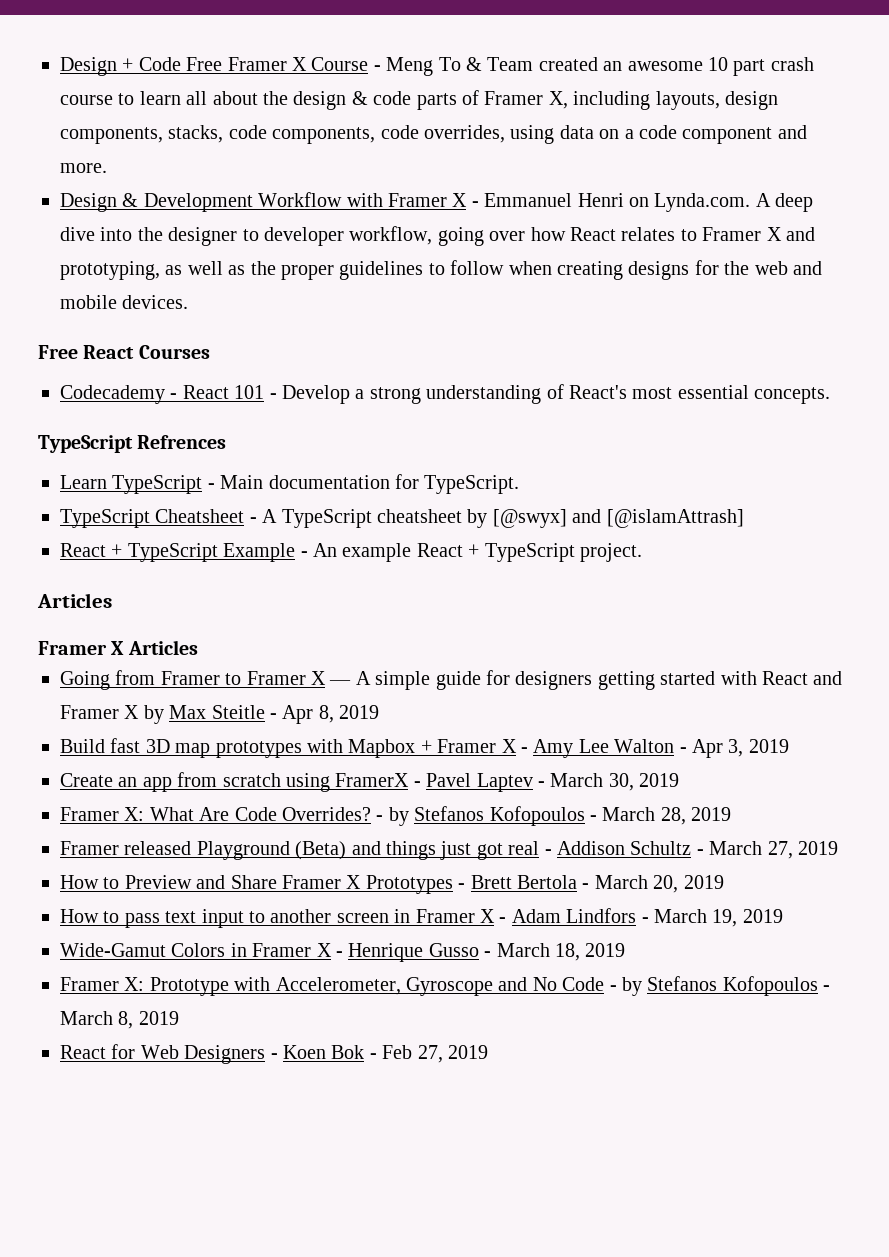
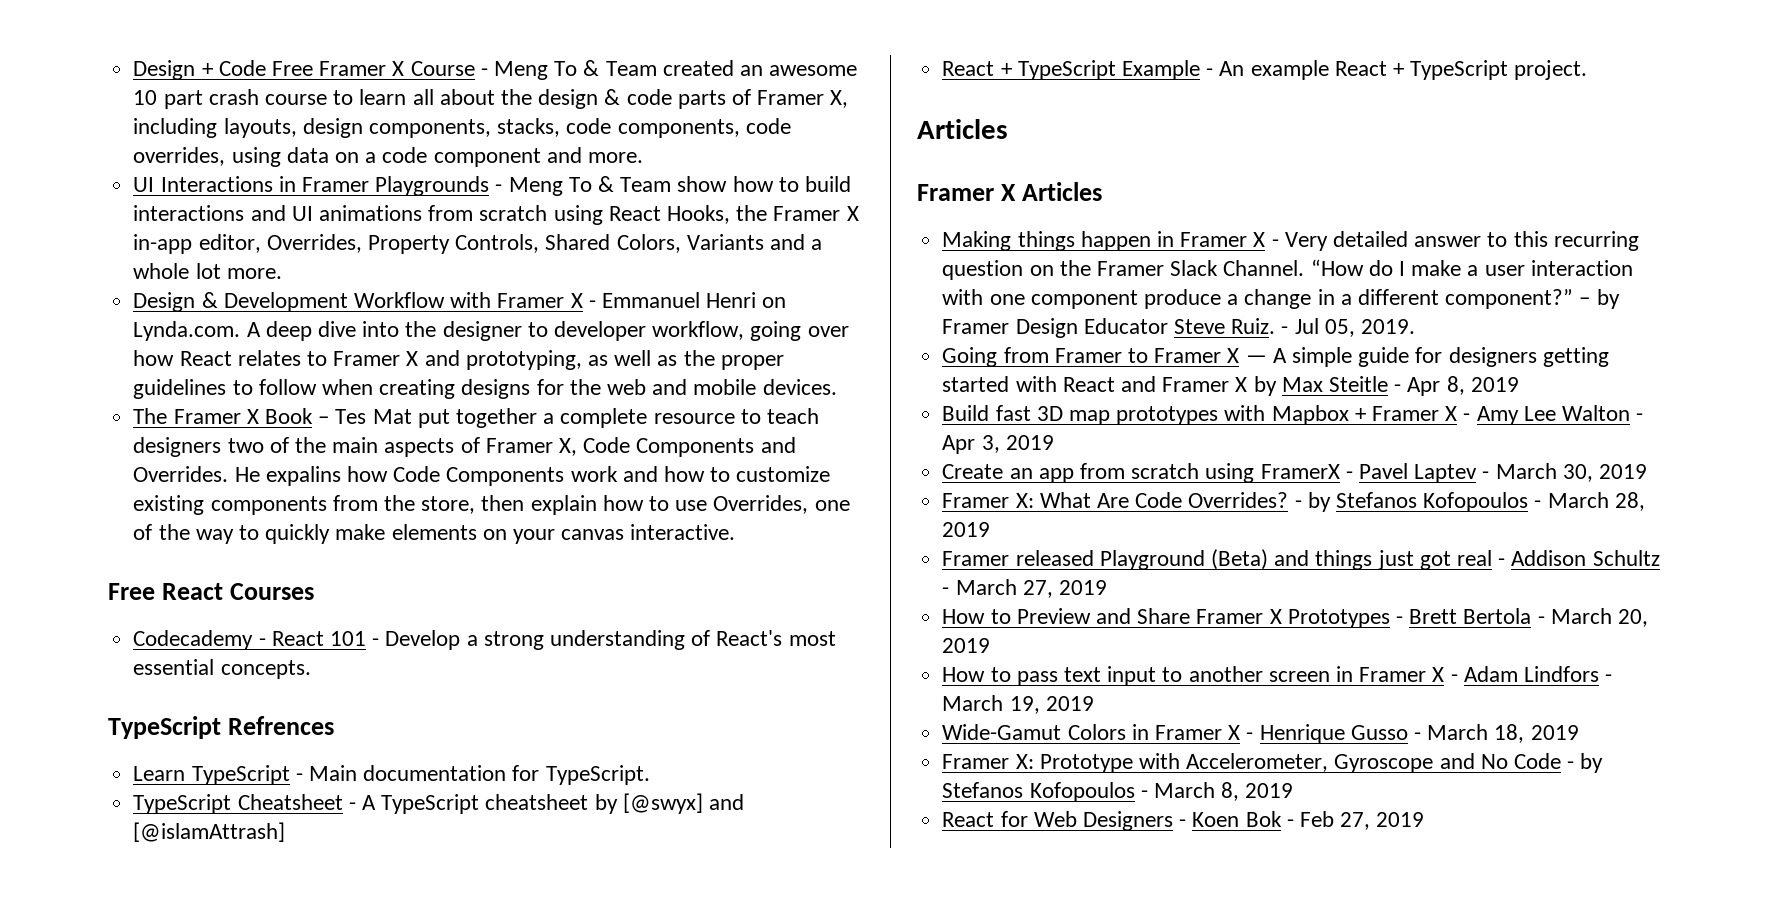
(107, 168) none -> [133,176,852,196] [133,205,859,225] [133,234,823,254] [133,263,282,279] // UI Interactions in Framer Playgrounds - Meng To & Team show how to build interactions and UI animations from scratch using React Hooks, the Framer X in-app editor, Overrides, Property Controls, Shared Colors, Variants and a whole lot more.
(189, 302) none -> [133,408,820,428] [133,437,796,457] [133,466,831,486] [133,495,850,515] [133,524,736,544] // The Framer X Book – Tes Mat put together a complete resource to teach designers two of the main aspects of Framer X, Code Components and Overrides. He expalins how Code Components work and how to customize existing components from the store, then explain how to use Overrides, one of the way to quickly make elements on your canvas interactive.
(198, 647) none -> [942,231,1639,251] [942,259,1633,280] [942,289,1620,309] [942,318,1415,338] // Making things happen in Framer X - Very detailed answer to this recurring question on the Framer Slack Channel. “How do I make a user interaction with one component produce a change in a different component?” – by Framer Design Educator Steve Ruiz. - Jul 05, 2019.

